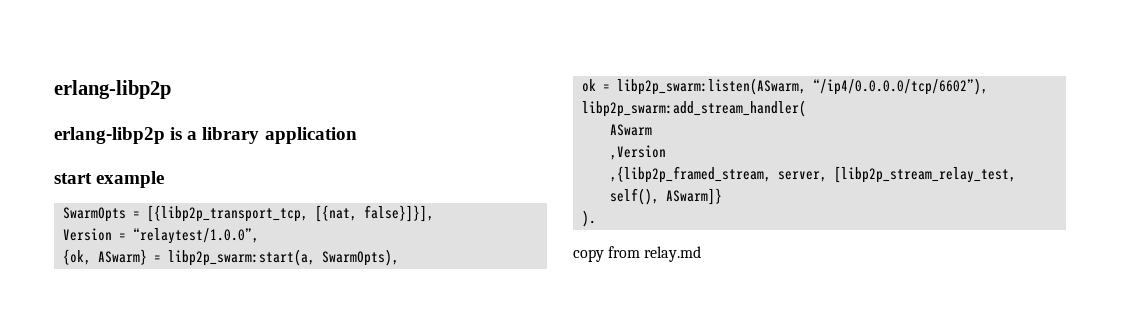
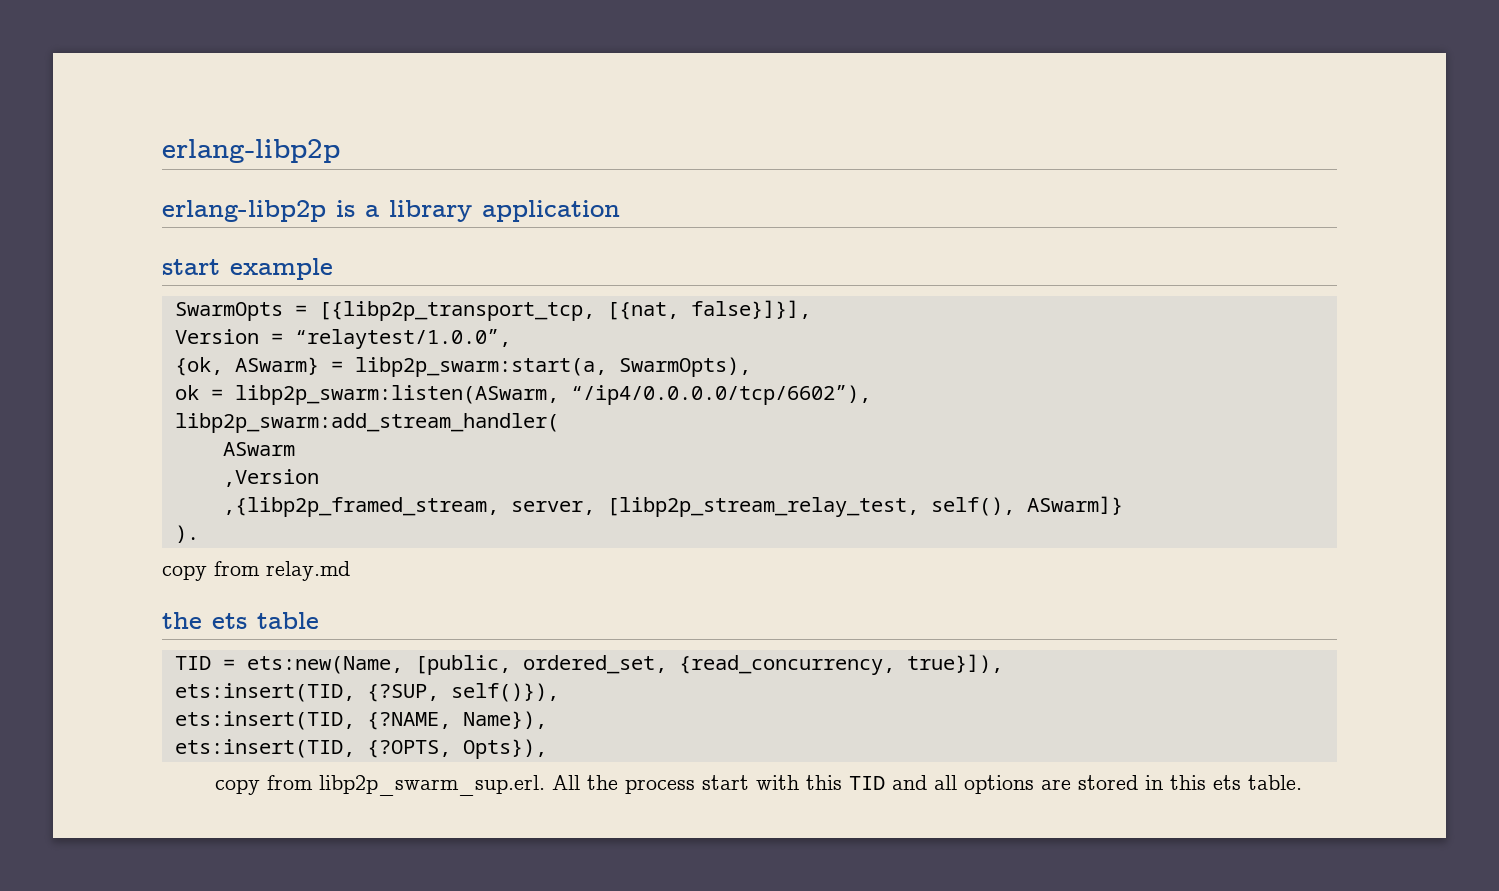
(702, 254) none -> [162,612,319,629] [174,654,1003,675] [174,683,559,702] [174,711,547,730] [174,739,547,759] [214,775,1302,796] // the ets table // TID = ets:new(Name, [public, ordered_set, {read_concurrency, true}]), // ets:insert(TID, {?SUP, self()}), // ets:insert(TID, {?NAME, Name}), // ets:insert(TID, {?OPTS, Opts}), // copy from libp2p_swarm_sup.erl. All the process start with this TID and all options are stored in this ets table.

